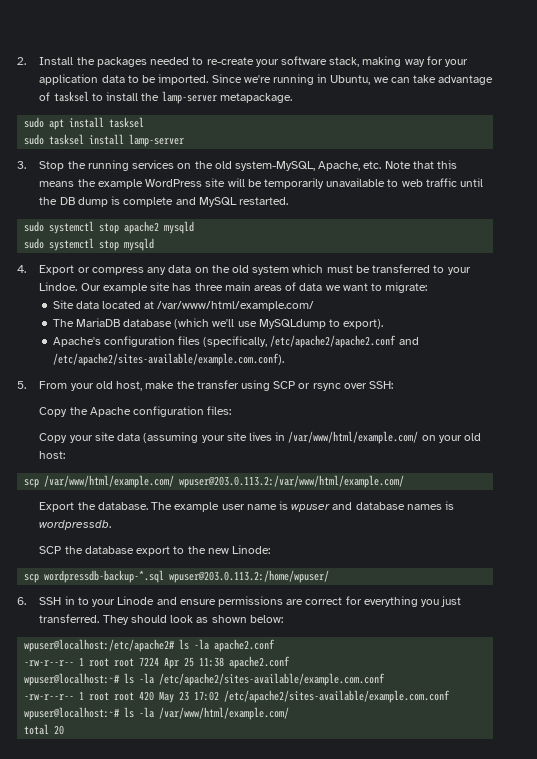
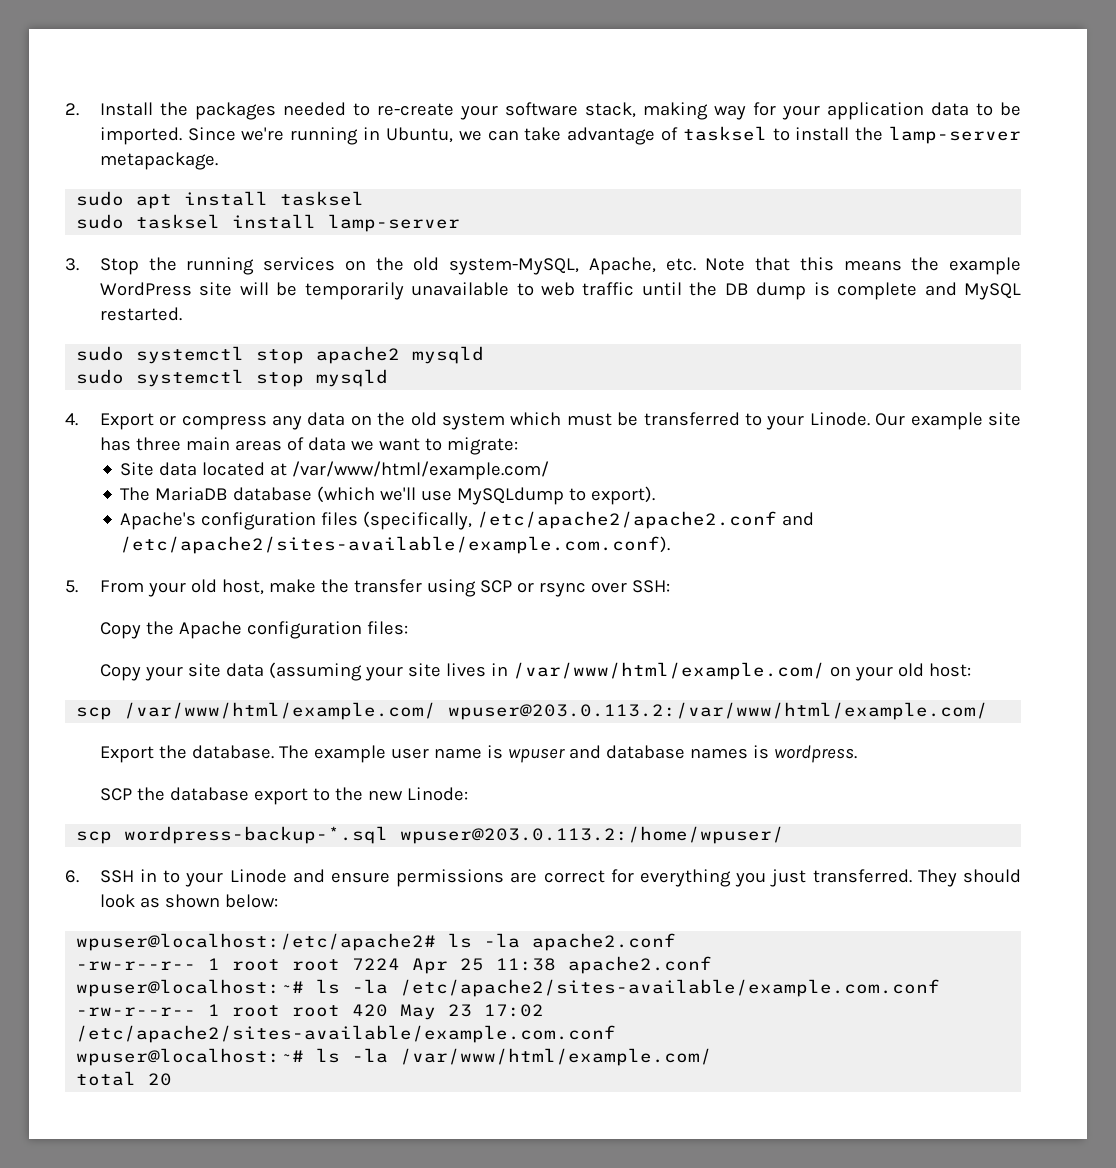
[39,282,78,291] Lindoe. -> [809,412,870,426] Linode.
[39,520,112,530] wordpressdb. -> [773,745,857,763] wordpress.
[44,570,165,583] wordpressdb-backup-*.sql -> [124,826,389,844] wordpress-backup-*.sql

